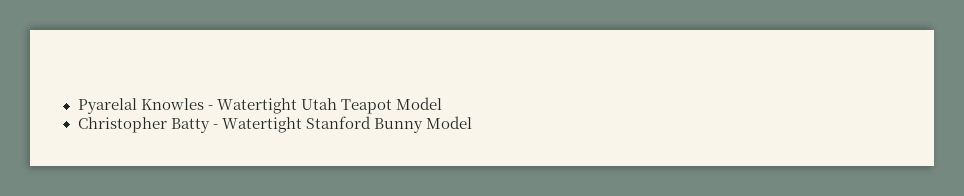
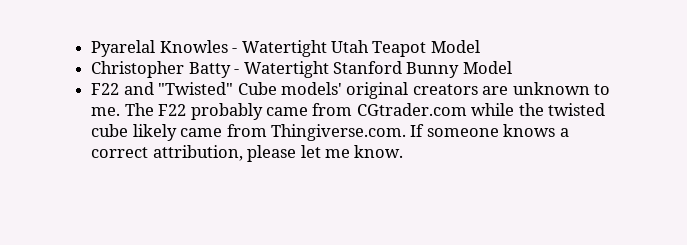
(472, 122) none -> [91,82,611,99] [91,103,606,120] [91,124,569,141] [91,145,404,162] // F22 and "Twisted" Cube models' original creators are unknown to me. The F22 probably came from CGtrader.com while the twisted cube likely came from Thingiverse.com. If someone knows a correct attribution, please let me know.

